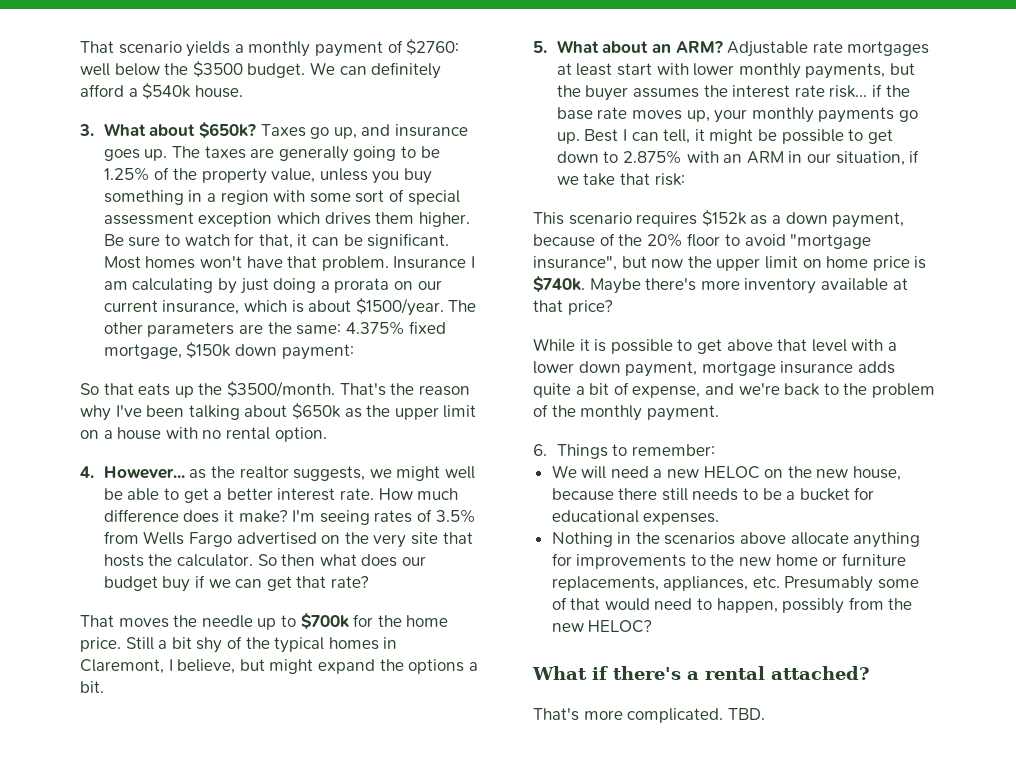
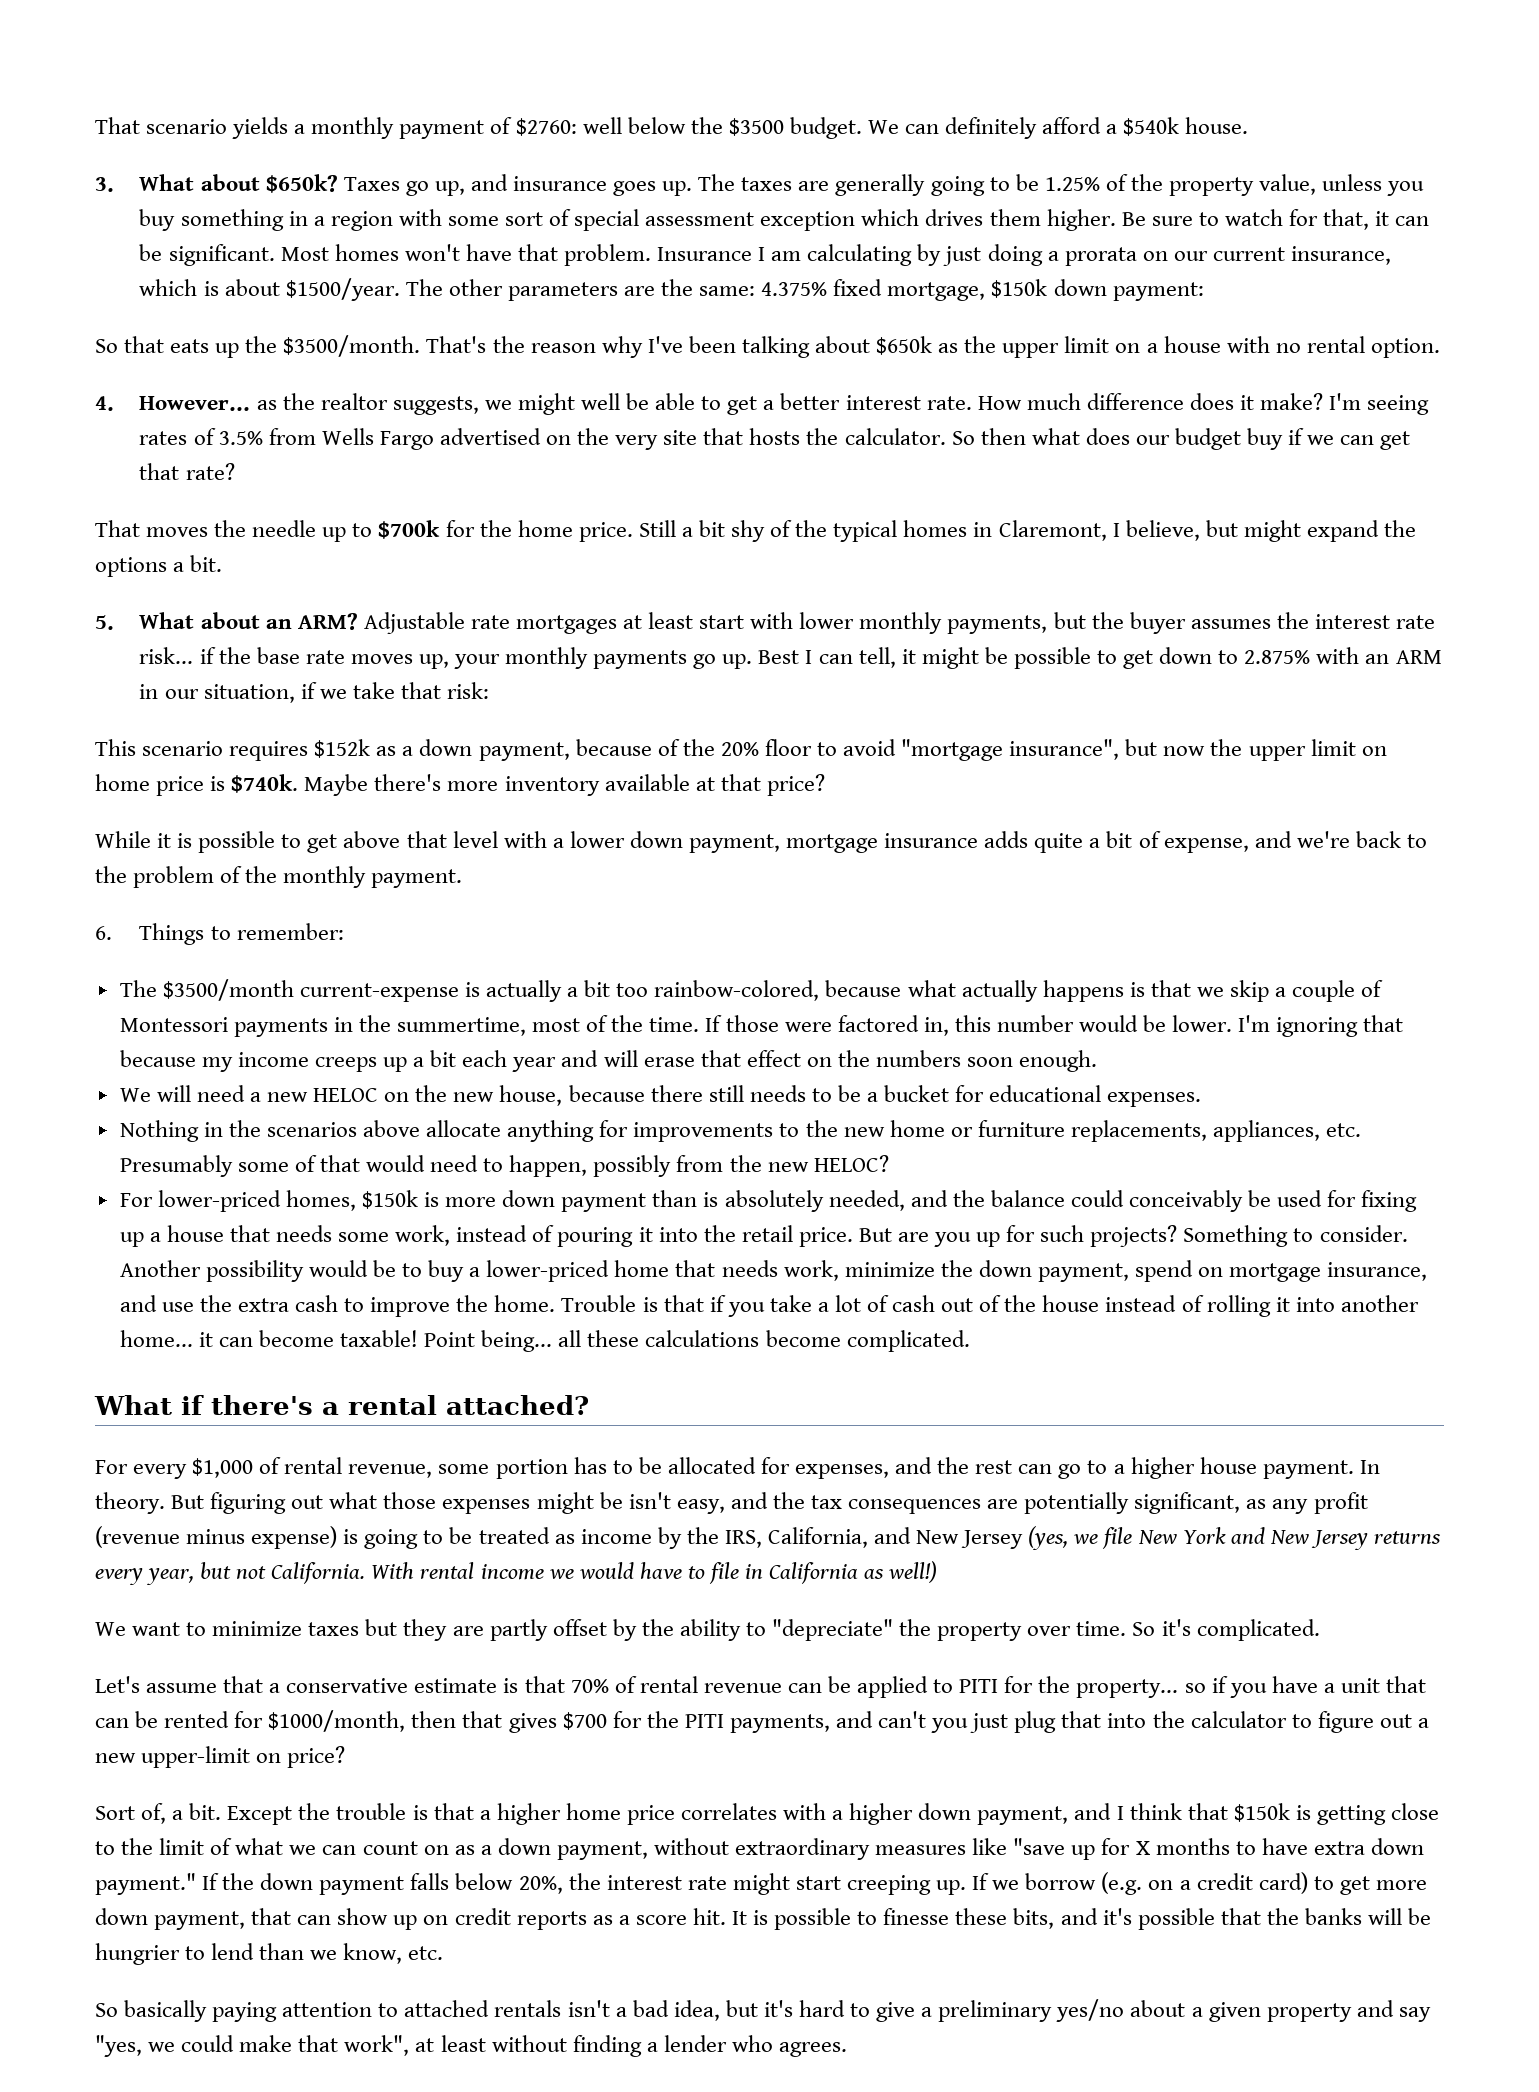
(716, 450) none -> [119,979,1384,1002] [119,1015,1404,1037] [119,1050,1098,1072] // The $3500/month current-expense is actually a bit too rainbow-colored, because what actually happens is that we skip a couple of Montessori payments in the summertime, most of the time. If those were factored in, this number would be lower. I'm ignoring that because my income creeps up a bit each year and will erase that effect on the numbers soon enough.
(653, 626) none -> [119,1190,1418,1212] [119,1225,1408,1247] [119,1260,1428,1282] [119,1295,1419,1317] [119,1330,970,1352] // For lower-priced homes, $150k is more down payment than is absolutely needed, and the balance could conceivably be used for fixing up a house that needs some work, instead of pouring it into the retail price. But are you up for such projects? Something to consider. Another possibility would be to buy a lower-priced home that needs work, minimize the down payment, spend on mortgage insurance, and use the extra cash to improve the home. Trouble is that if you take a lot of cash out of the house instead of rolling it into another home... it can become taxable! Point being... all these calculations become complicated.
[533,708,765,723] That's more complicated. TBD. -> [95,1457,1380,1479] [95,1492,1368,1514] [95,1526,1441,1550] [95,1561,938,1585] [95,1619,1320,1641] [95,1676,1426,1698] [95,1710,1429,1733] [95,1746,346,1768] [95,1803,1439,1825] [95,1838,1424,1860] [95,1872,1427,1895] [95,1908,1432,1930] [95,1943,444,1965] [95,1999,1431,2022] [95,2035,847,2057] For every $1,000 of rental revenue, some portion has to be allocated for expenses, and the rest can go to a higher house payment. In theory. But figuring out what those expenses might be isn't easy, and the tax consequences are potentially significant, as any profit (revenue minus expense) is going to be treated as income by the IRS, California, and New Jersey (yes, we file New York and New Jersey returns every year, but not California. With rental income we would have to file in California as well!) // We want to minimize taxes but they are partly offset by the ability to "depreciate" the property over time. So it's complicated. // Let's assume that a conservative estimate is that 70% of rental revenue can be applied to PITI for the property... so if you have a unit that can be rented for $1000/month, then that gives $700 for the PITI payments, and can't you just plug that into the calculator to figure out a new upper-limit on price? // Sort of, a bit. Except the trouble is that a higher home price correlates with a higher down payment, and I think that $150k is getting close to the limit of what we can count on as a down payment, without extraordinary measures like "save up for X months to have extra down payment." If the down payment falls below 20%, the interest rate might start creeping up. If we borrow (e.g. on a credit card) to get more down payment, that can show up on credit reports as a score hit. It is possible to finesse these bits, and it's possible that the banks will be hungrier to lend than we know, etc. // So basically paying attention to attached rentals isn't a bad idea, but it's hard to give a preliminary yes/no about a given property and say "yes, we could make that work", at least without finding a lender who agrees.

